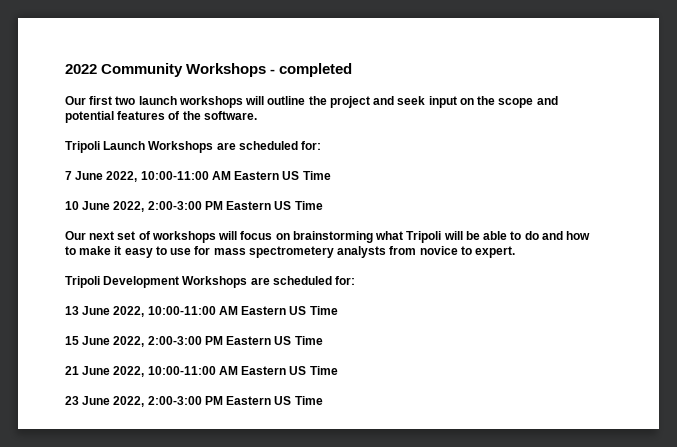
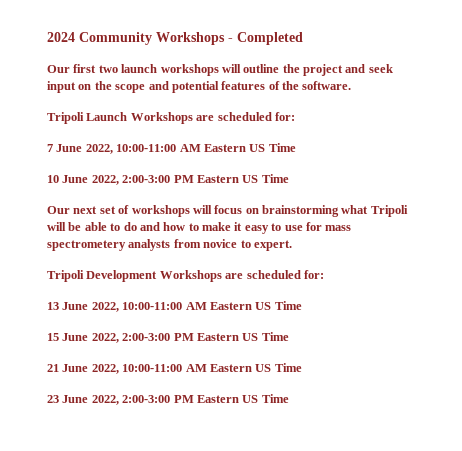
[65,64,97,74] 2022 -> [47,32,75,42] 2024
[279,63,353,77] completed -> [237,32,303,45] Completed

